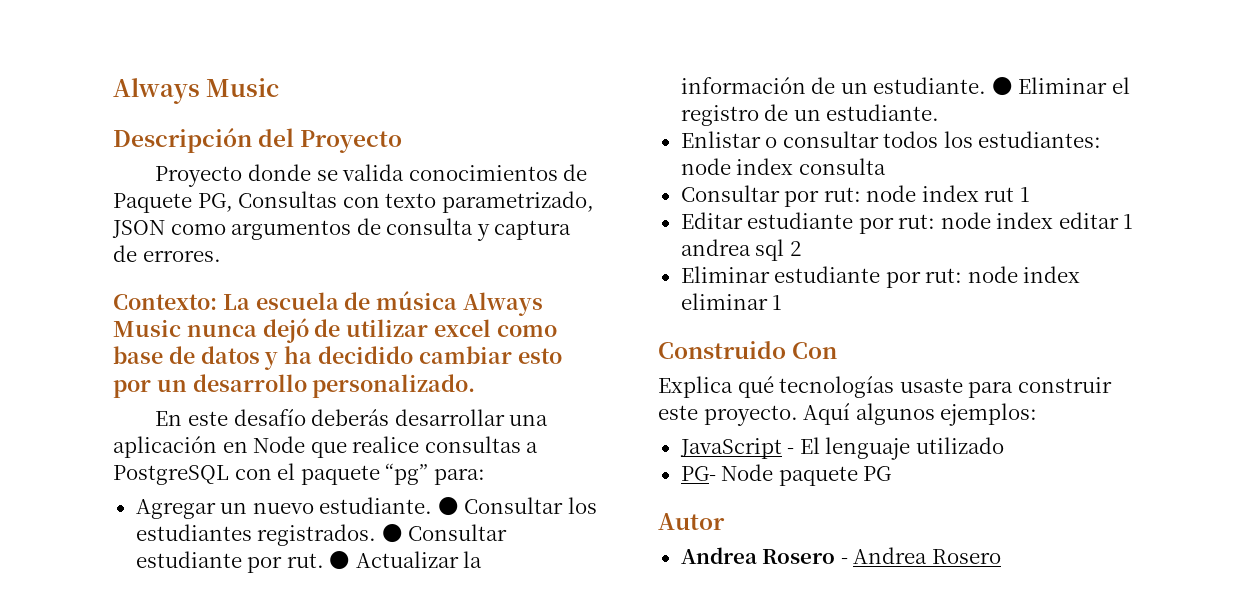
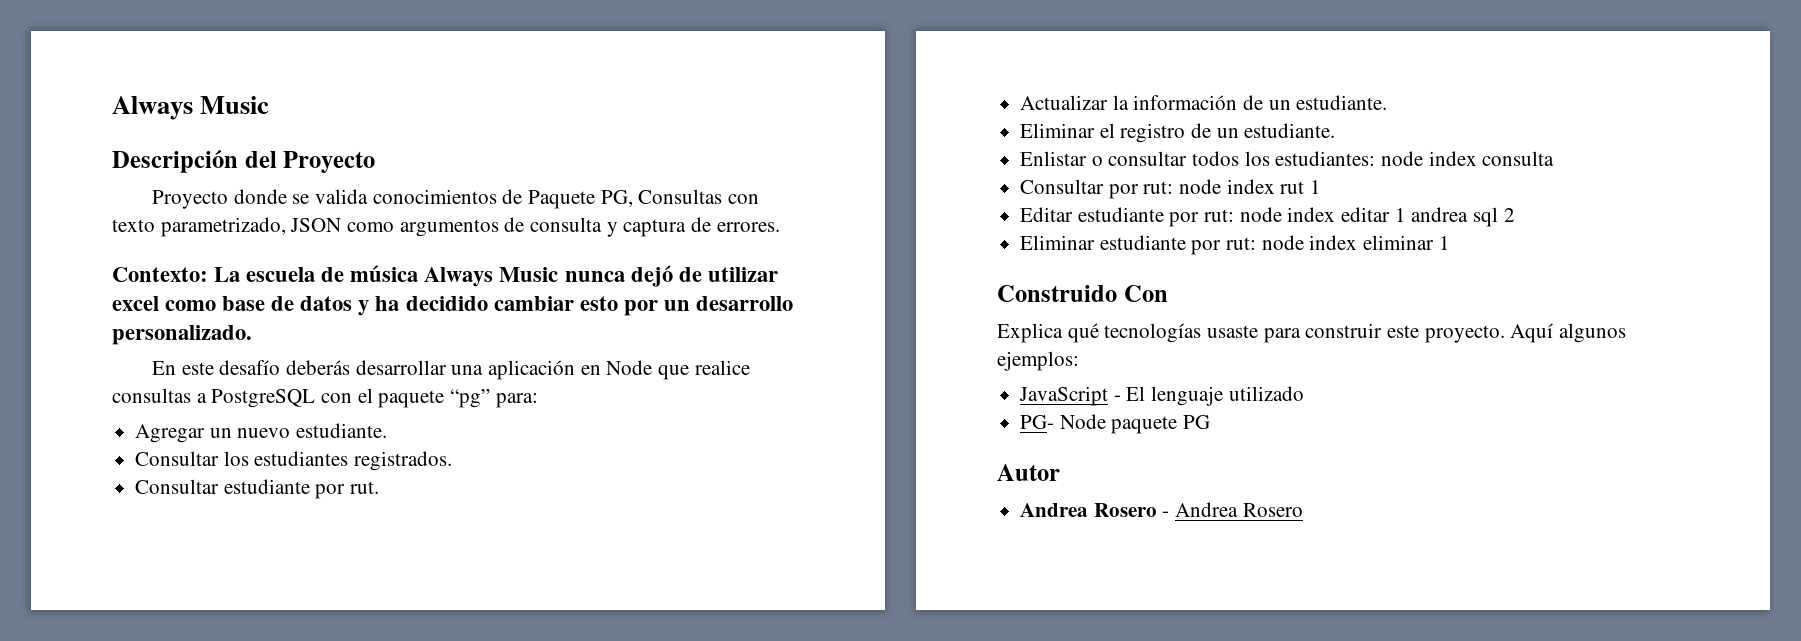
[437,497,459,516] ● -> (388, 430) //
[381,524,403,543] ● -> (453, 461) //
[329,551,351,570] ● -> (380, 487) //
[991,77,1013,96] ● -> (1388, 102) //

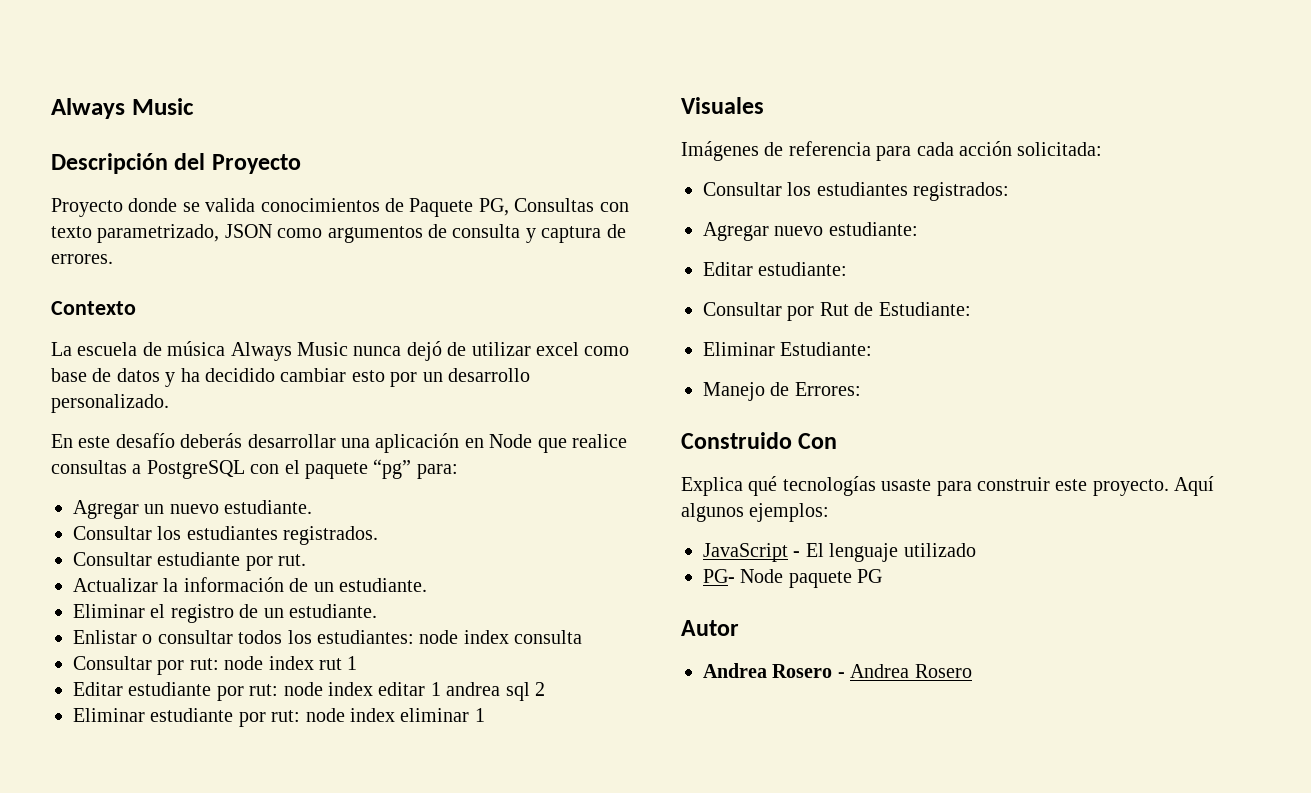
[112,267,208,282] Contexto: -> [51,301,136,315] Contexto //
(1450, 243) none -> [681,97,764,114] [681,141,1103,161] [703,182,1010,201] [703,222,918,241] [703,262,848,276] [703,302,971,321] [703,342,873,356] [703,382,861,401] // Visuales // Imágenes de referencia para cada acción solicitada: // Consultar los estudiantes registrados: // Agregar nuevo estudiante: // Editar estudiante: // Consultar por Rut de Estudiante: // Eliminar Estudiante: // Manejo de Errores:

